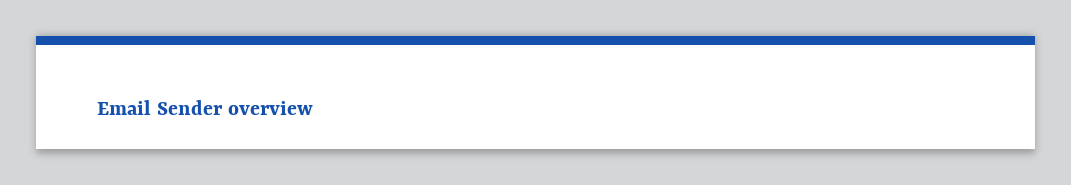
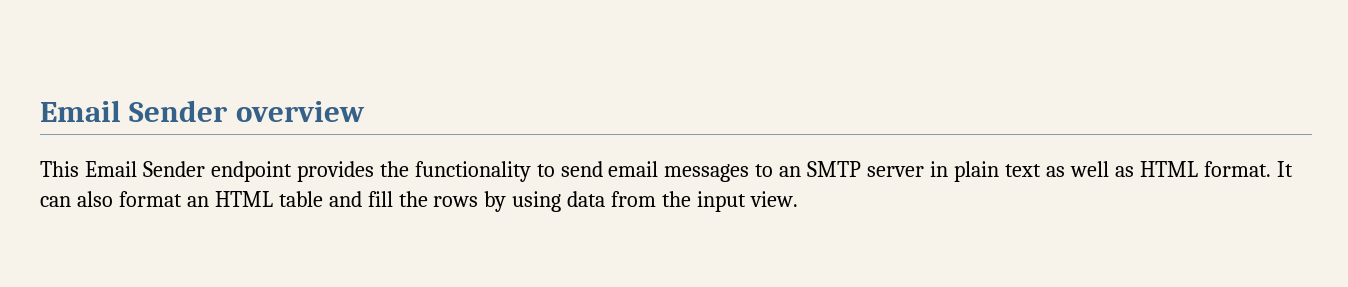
(314, 108) none -> [40,161,1293,182] [40,191,799,212] // This Email Sender endpoint provides the functionality to send email messages to an SMTP server in plain text as well as HTML format. It can also format an HTML table and fill the rows by using data from the input view.

